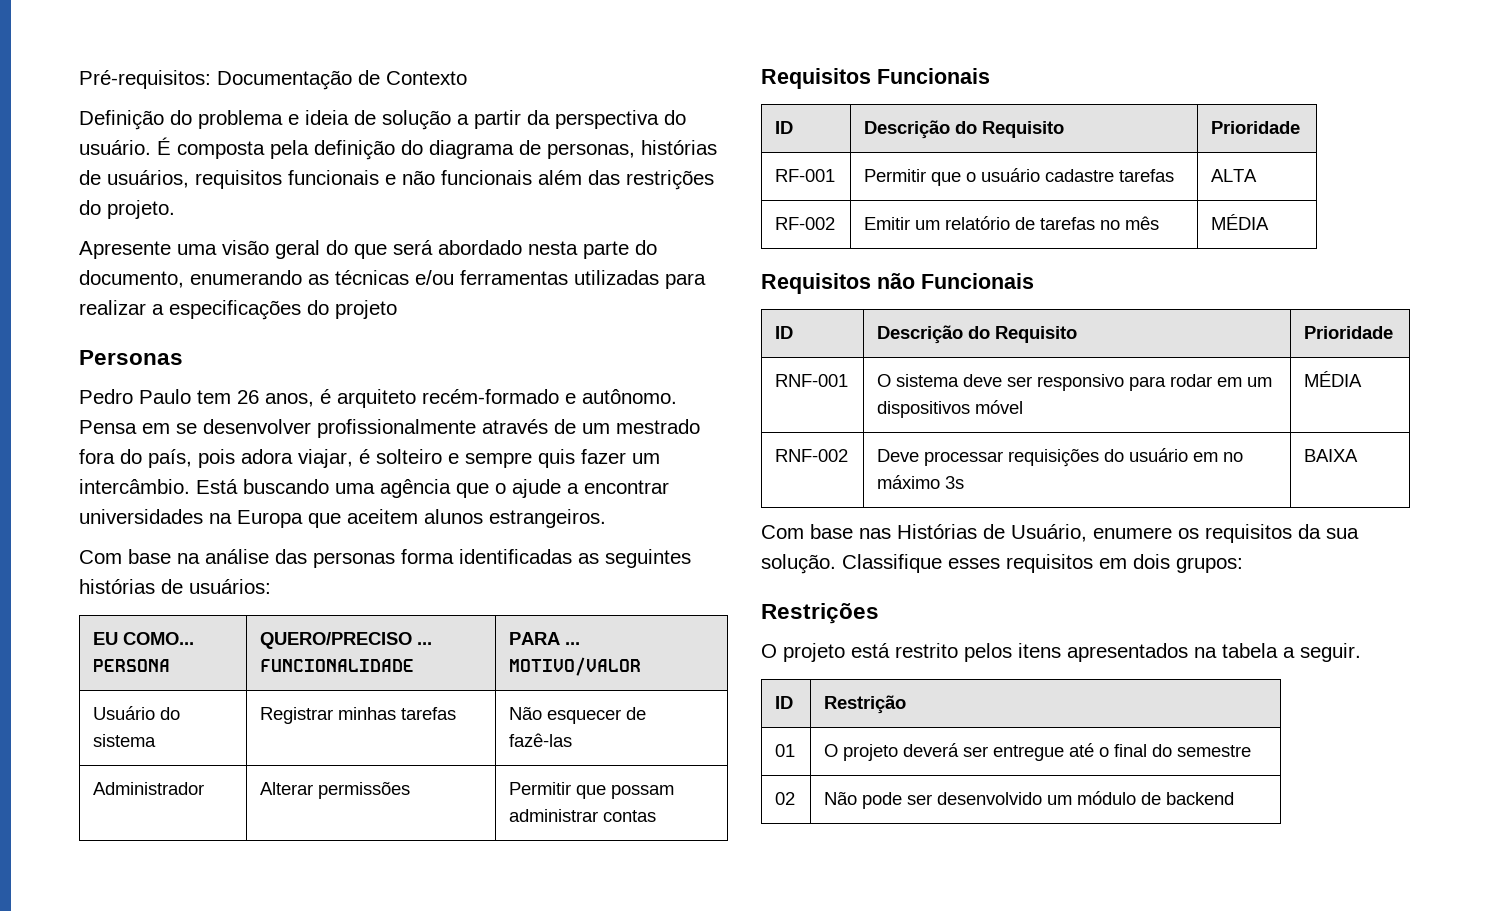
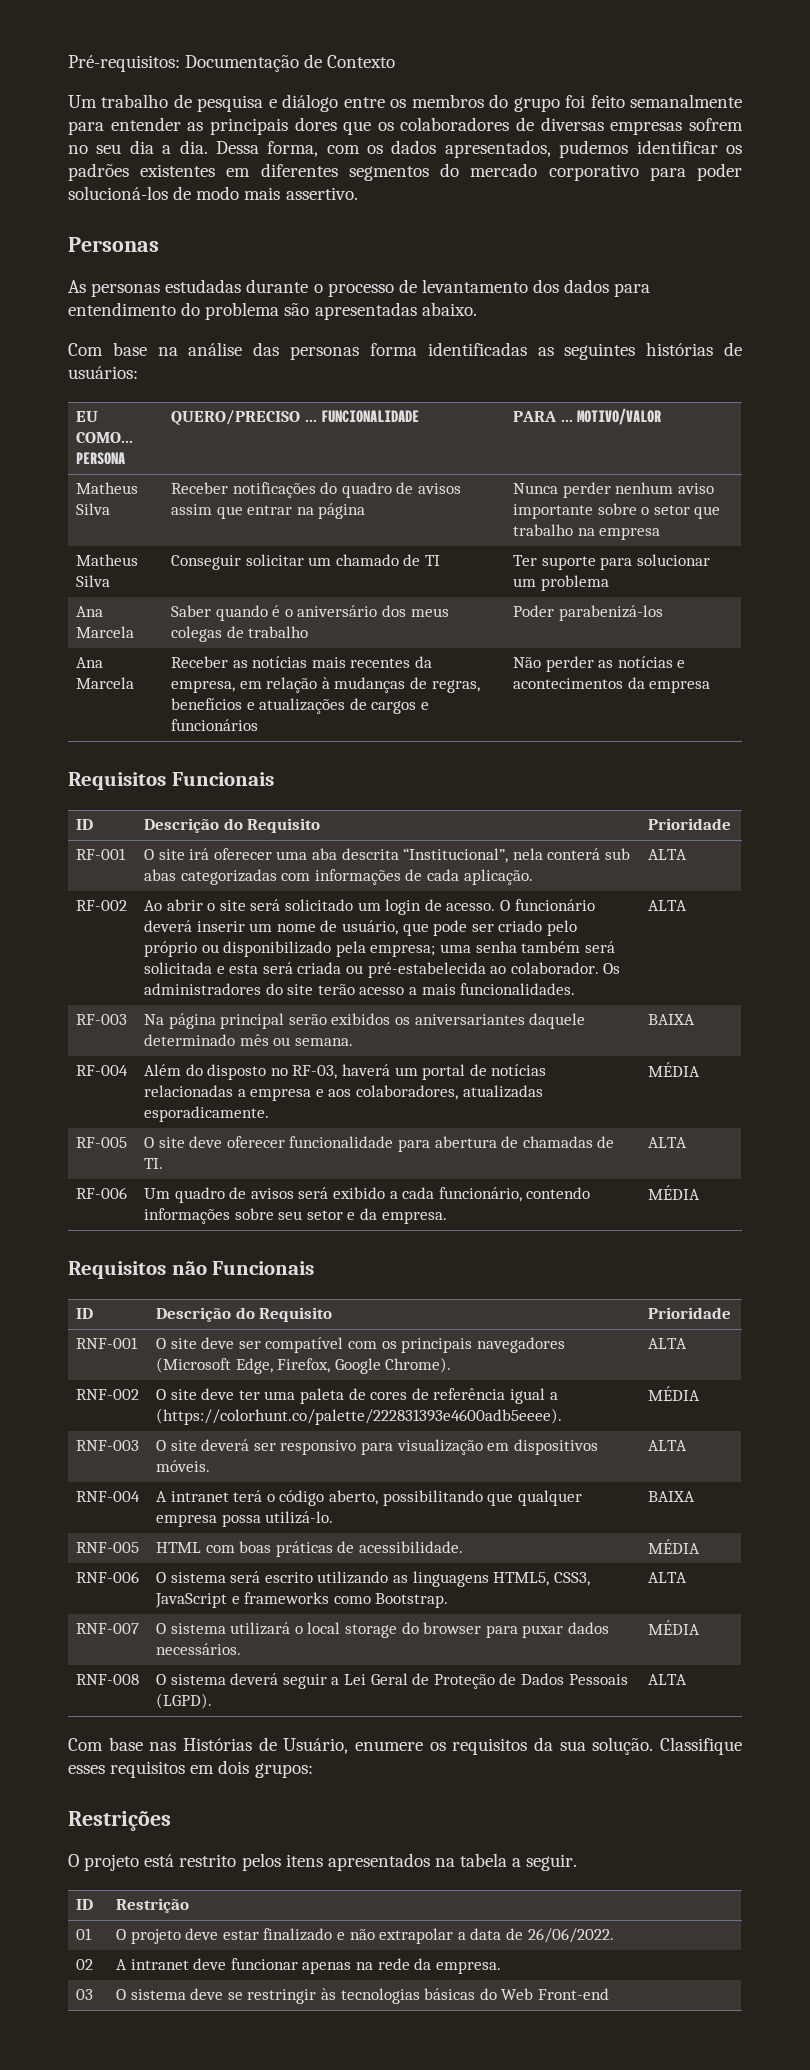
[79,110,686,130] [79,137,717,160] [79,170,714,190] [79,200,175,219] [79,240,657,259] [79,270,706,289] [79,300,397,320] [79,350,183,365] [79,389,677,408] [79,419,700,438] [79,449,660,468] [79,479,669,498] [79,509,606,528] Definição do problema e ideia de solução a partir da perspectiva do usuário. É composta pela definição do diagrama de personas, histórias de usuários, requisitos funcionais e não funcionais além das restrições do projeto. // Apresente uma visão geral do que será abordado nesta parte do documento, enumerando as técnicas e/ou ferramentas utilizadas para realizar a especificações do projeto // Personas // Pedro Paulo tem 26 anos, é arquiteto recém-formado e autônomo. Pensa em se desenvolver profissionalmente através de um mestrado fora do país, pois adora viajar, é solteiro e sempre quis fazer um intercâmbio. Está buscando uma agência que o ajude a encontrar universidades na Europa que aceitem alunos estrangeiros. -> [68,94,742,112] [68,117,743,135] [68,140,742,158] [68,163,742,181] [68,186,358,200] [68,237,159,252] [68,279,651,297] [68,302,477,320] Um trabalho de pesquisa e diálogo entre os membros do grupo foi feito semanalmente para entender as principais dores que os colaboradores de diversas empresas sofrem no seu dia a dia. Dessa forma, com os dados apresentados, pudemos identificar os padrões existentes em diferentes segmentos do mercado corporativo para poder solucioná-los de modo mais assertivo. // Personas // As personas estudadas durante o processo de levantamento dos dados para entendimento do problema são apresentadas abaixo.
[93,706,181,720] [93,734,157,747] [260,707,457,724] [509,706,647,724] [509,733,573,747] [93,782,205,795] [260,781,411,799] [509,782,675,799] [509,809,657,822] Usuário do sistema | Registrar minhas tarefas | Não esquecer de fazê-las // Administrador | Alterar permissões | Permitir que possam administrar contas -> [76,482,139,494] [76,503,111,515] [171,482,462,498] [171,503,366,519] [513,482,714,498] [513,503,721,519] [513,524,661,540] [76,554,139,566] [76,575,111,587] [171,554,441,570] [513,554,710,570] [513,575,609,591] [76,606,104,617] [76,626,135,638] [171,605,449,621] [171,626,309,642] [513,605,663,621] [76,657,104,668] [76,677,135,689] [171,656,433,668] [171,677,480,693] [171,698,430,714] [171,719,259,731] [513,656,686,672] [513,677,711,693] Matheus Silva | Receber notificações do quadro de avisos assim que entrar na página | Nunca perder nenhum aviso importante sobre o setor que trabalho na empresa // Matheus Silva | Conseguir solicitar um chamado de TI | Ter suporte para solucionar um problema // Ana Marcela | Saber quando é o aniversário dos meus colegas de trabalho | Poder parabenizá-los // Ana Marcela | Receber as notícias mais recentes da empresa, em relação à mudanças de regras, benefícios e atualizações de cargos e funcionários | Não perder as notícias e acontecimentos da empresa
[864,168,1175,186] [1211,169,1258,182] [775,217,836,230] [864,216,1160,230] Permitir que o usuário cadastre tarefas | ALTA // RF-002 | Emitir um relatório de tarefas no mês -> [144,848,630,863] [144,869,533,885] [648,849,688,860] [76,900,128,911] [144,899,595,915] [144,920,577,936] [144,941,615,957] [144,962,621,978] [144,983,576,995] [648,900,688,911] [76,1014,128,1025] [144,1013,586,1029] [144,1034,353,1046] [648,1014,696,1025] [76,1065,129,1076] [144,1064,547,1080] [144,1085,543,1101] [144,1106,270,1122] [648,1062,701,1077] [76,1137,128,1148] [144,1136,615,1152] [144,1158,164,1169] [648,1137,688,1148] [76,1187,128,1199] [144,1187,591,1203] [144,1208,447,1224] O site irá oferecer uma aba descrita “Institucional”, nela conterá sub abas categorizadas com informações de cada aplicação. | ALTA // RF-002 | Ao abrir o site será solicitado um login de acesso. O funcionário deverá inserir um nome de usuário, que pode ser criado pelo próprio ou disponibilizado pela empresa; uma senha também será solicitada e esta será criada ou pré-estabelecida ao colaborador. Os administradores do site terão acesso a mais funcionalidades. | ALTA // RF-003 | Na página principal serão exibidos os aniversariantes daquele determinado mês ou semana. | BAIXA // RF-004 | Além do disposto no RF-03, haverá um portal de notícias relacionadas a empresa e aos colaboradores, atualizadas esporadicamente. | MÉDIA // RF-005 | O site deve oferecer funcionalidade para abertura de chamadas de TI. | ALTA // RF-006 | Um quadro de avisos será exibido a cada funcionário, contendo informações sobre seu setor e da empresa.
[896,374,960,387] sistema -> [170,1338,197,1349] site
[1037,374,1273,391] [877,400,1024,418] [1304,371,1363,387] [775,449,849,462] [877,448,1244,467] [877,475,965,489] [1304,449,1359,462] responsivo para rodar em um dispositivos móvel | MÉDIA // RNF-002 | Deve processar requisições do usuário em no máximo 3s | BAIXA -> [265,1337,565,1353] [156,1357,452,1374] [648,1338,688,1349] [76,1389,140,1400] [156,1388,558,1404] [156,1408,563,1425] [648,1386,701,1401] [76,1440,140,1451] [156,1439,598,1455] [156,1460,211,1472] [648,1440,688,1451] [76,1491,141,1502] [156,1490,582,1506] [156,1511,334,1527] [648,1491,696,1502] [76,1542,140,1553] [156,1541,464,1557] [648,1539,701,1554] [76,1571,140,1583] [156,1571,590,1587] [155,1592,449,1608] [648,1572,688,1583] [76,1623,140,1634] [156,1622,609,1638] [156,1643,242,1655] [648,1620,701,1635] [76,1674,140,1685] [156,1673,628,1689] [156,1693,213,1709] [648,1674,688,1685] compatível com os principais navegadores (Microsoft Edge, Firefox, Google Chrome). | ALTA // RNF-002 | O site deve ter uma paleta de cores de referência igual a (https://colorhunt.co/palette/222831393e4600adb5eeee). | MÉDIA // RNF-003 | O site deverá ser responsivo para visualização em dispositivos móveis. | ALTA // RNF-004 | A intranet terá o código aberto, possibilitando que qualquer empresa possa utilizá-lo. | BAIXA // RNF-005 | HTML com boas práticas de acessibilidade. | MÉDIA // RNF-006 | O sistema será escrito utilizando as linguagens HTML5, CSS3, JavaScript e frameworks como Bootstrap. | ALTA // RNF-007 | O sistema utilizará o local storage do browser para puxar dados necessários. | MÉDIA // RNF-008 | O sistema deverá seguir a Lei Geral de Proteção de Dados Pessoais (LGPD). | ALTA
[903,743,1252,761] [775,792,796,805] [824,791,1235,809] deverá ser entregue até o final do semestre // 02 | Não pode ser desenvolvido um módulo de backend -> [185,1928,614,1944] [76,1959,94,1970] [116,1958,501,1974] [76,1989,94,2000] [116,1988,609,2004] deve estar finalizado e não extrapolar a data de 26/06/2022. // 02 | A intranet deve funcionar apenas na rede da empresa. // 03 | O sistema deve se restringir às tecnologias básicas do Web Front-end

